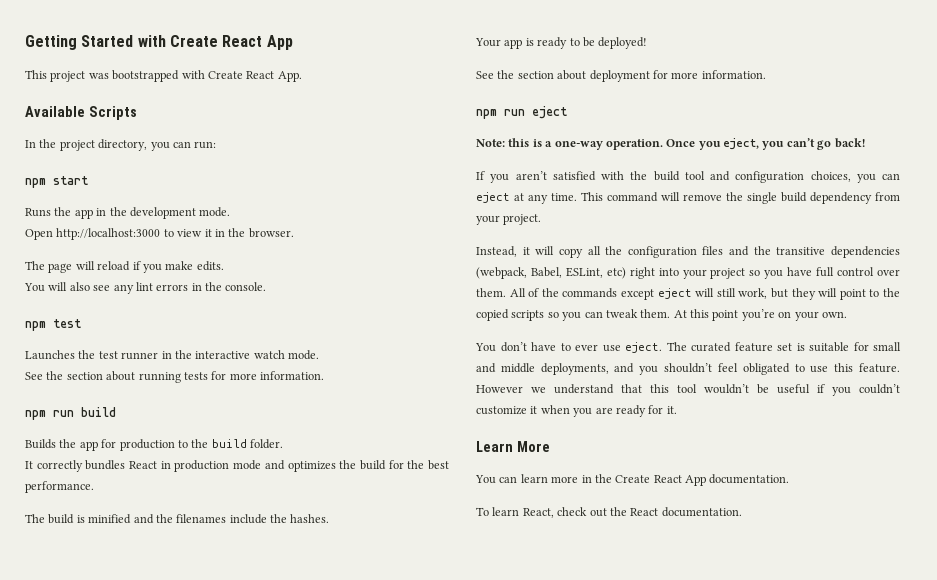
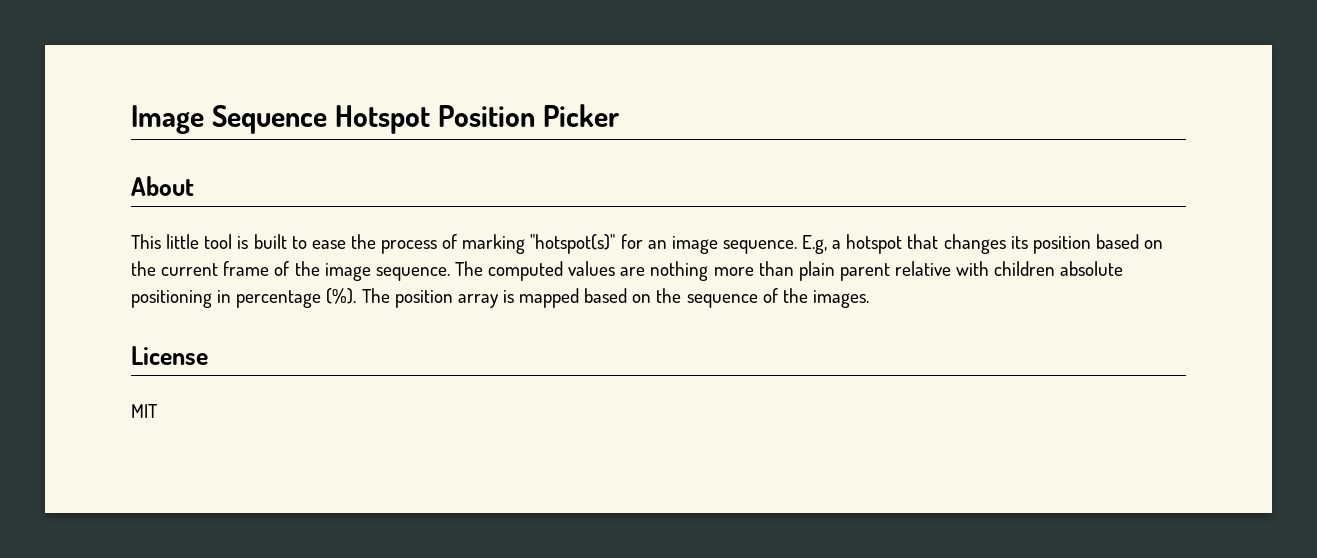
[25,35,293,50] [25,70,302,82] [25,106,137,120] [25,139,217,151] [25,176,88,188] [25,207,231,219] [25,228,294,240] [25,261,224,273] [24,282,267,294] [25,319,81,331] [25,350,319,360] [25,371,324,383] [25,407,116,420] [25,439,283,451] [25,460,449,472] [25,481,94,493] [25,514,330,524] [475,37,648,49] [476,70,766,82] [476,106,567,119] [476,138,865,150] [476,171,900,183] [476,192,900,204] [476,214,542,225] [476,246,900,258] [476,267,900,279] [476,288,901,300] [476,309,847,321] [475,342,901,353] [476,363,900,375] [476,384,900,396] [476,405,677,417] [476,441,550,452] [475,474,790,486] [476,507,742,518] Getting Started with Create React App // This project was bootstrapped with Create React App. // Available Scripts // In the project directory, you can run: // npm start // Runs the app in the development mode. // Open http://localhost:3000 to view it in the browser. // The page will reload if you make edits. // You will also see any lint errors in the console. // npm test // Launches the test runner in the interactive watch mode. // See the section about running tests for more information. // npm run build // Builds the app for production to the build folder. // It correctly bundles React in production mode and optimizes the build for the best performance. // The build is minified and the filenames include the hashes. // Your app is ready to be deployed! // See the section about deployment for more information. // npm run eject // Note: this is a one-way operation. Once you eject, you can’t go back! // If you aren’t satisfied with the build tool and configuration choices, you can eject at any time. This command will remove the single build dependency from your project. // Instead, it will copy all the configuration files and the transitive dependencies (webpack, Babel, ESLint, etc) right into your project so you have full control over them. All of the commands except eject will still work, but they will point to the copied scripts so you can tweak them. At this point you’re on your own. // You don’t have to ever use eject. The curated feature set is suitable for small and middle deployments, and you shouldn’t feel obligated to use this feature. However we understand that this tool wouldn’t be useful if you couldn’t customize it when you are ready for it. // Learn More // You can learn more in the Create React App documentation. // To learn React, check out the React documentation. -> [131,104,619,134] [131,176,194,196] [131,234,1164,254] [131,261,1124,281] [131,288,869,308] [131,346,208,365] [131,404,158,418] Image Sequence Hotspot Position Picker // About // This little tool is built to ease the process of marking "hotspot(s)" for an image sequence. E.g, a hotspot that changes its position based on the current frame of the image sequence. The computed values are nothing more than plain parent relative with children absolute positioning in percentage (%). The position array is mapped based on the sequence of the images. // License // MIT

